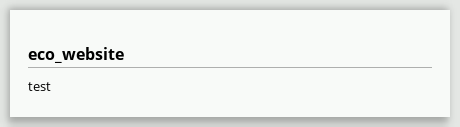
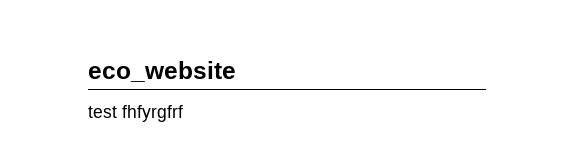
(51, 86) none -> [122,105,183,122] fhfyrgfrf

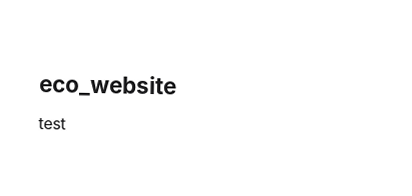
[122,105,183,122] fhfyrgfrf -> (66, 123) none

